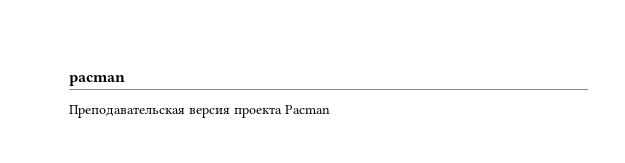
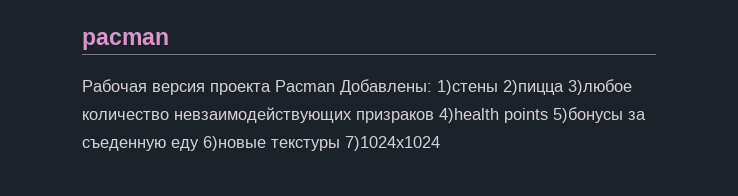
[69,105,185,118] Преподавательская -> [82,79,147,92] Рабочая
(330, 109) none -> [340,79,632,95] [82,107,646,123] [82,136,440,151] Добавлены: 1)стены 2)пицца 3)любое количество невзаимодействующих призраков 4)health points 5)бонусы за съеденную еду 6)новые текстуры 7)1024х1024

